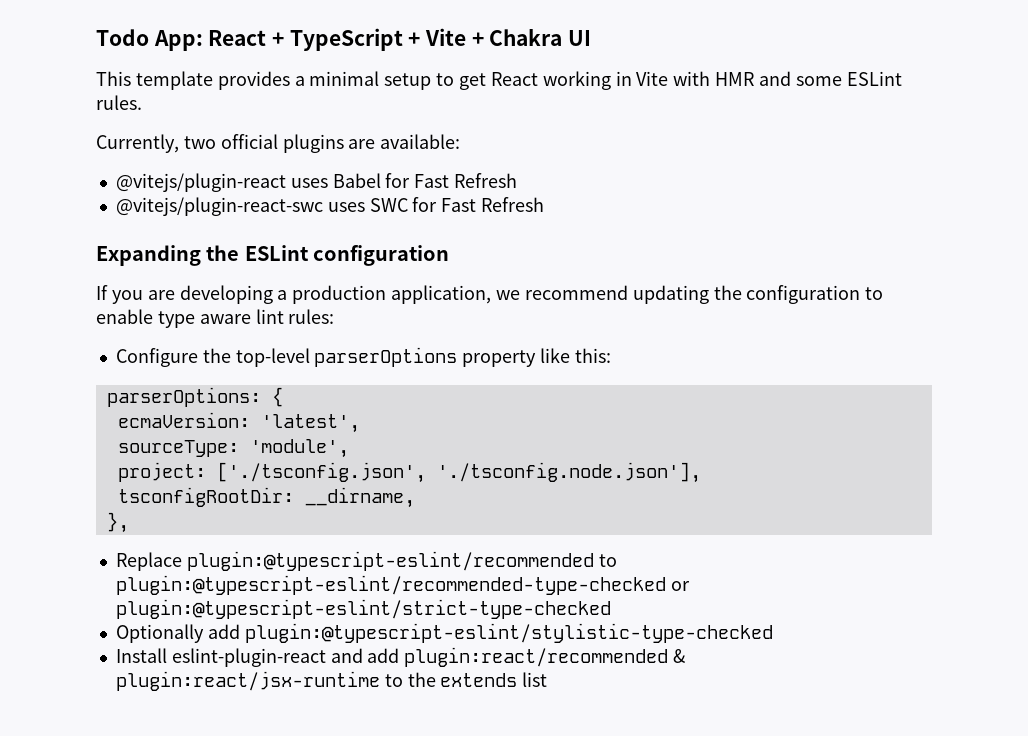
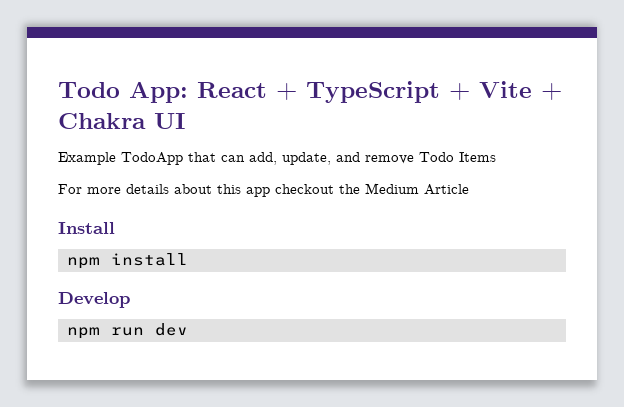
[96,71,902,90] [96,95,142,110] [96,134,461,153] [115,173,518,192] [115,197,545,216] [96,245,450,266] [96,285,884,304] [96,309,335,328] [115,347,611,367] [106,387,283,407] [117,412,360,433] [117,439,349,458] [117,462,701,483] [117,487,415,508] [106,512,129,533] [115,551,617,571] [115,575,690,595] [115,599,611,619] [115,623,773,643] [115,647,686,667] [115,671,548,691] This template provides a minimal setup to get React working in Vite with HMR and some ESLint rules. // Currently, two official plugins are available: // @vitejs/plugin-react uses Babel for Fast Refresh // @vitejs/plugin-react-swc uses SWC for Fast Refresh // Expanding the ESLint configuration // If you are developing a production application, we recommend updating the configuration to enable type aware lint rules: // Configure the top-level parserOptions property like this: // parserOptions: { // ecmaVersion: 'latest', // sourceType: 'module', // project: ['./tsconfig.json', './tsconfig.node.json'], // tsconfigRootDir: __dirname, // }, // Replace plugin:@typescript-eslint/recommended to plugin:@typescript-eslint/recommended-type-checked or plugin:@typescript-eslint/strict-type-checked // Optionally add plugin:@typescript-eslint/stylistic-type-checked // Install eslint-plugin-react and add plugin:react/recommended & plugin:react/jsx-runtime to the extends list -> [58,152,496,165] [58,183,469,197] [58,222,115,234] [67,253,188,269] [58,292,130,308] [67,323,188,339] Example TodoApp that can add, update, and remove Todo Items // For more details about this app checkout the Medium Article // Install // npm install // Develop // npm run dev

